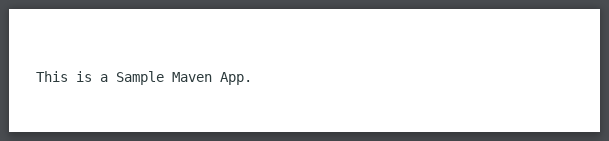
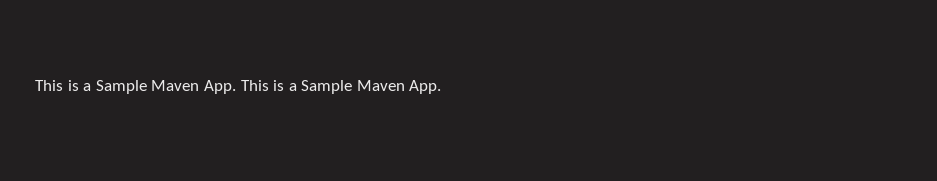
[36,71,252,85] This is a Sample Maven App. -> [35,80,442,94] This is a Sample Maven App. This is a Sample Maven App.

